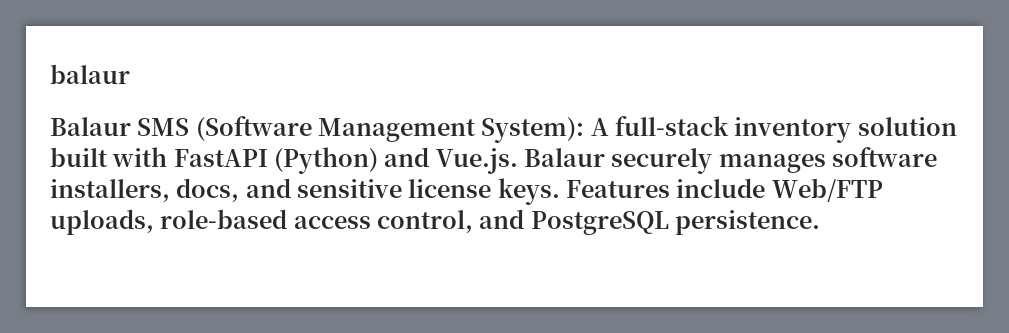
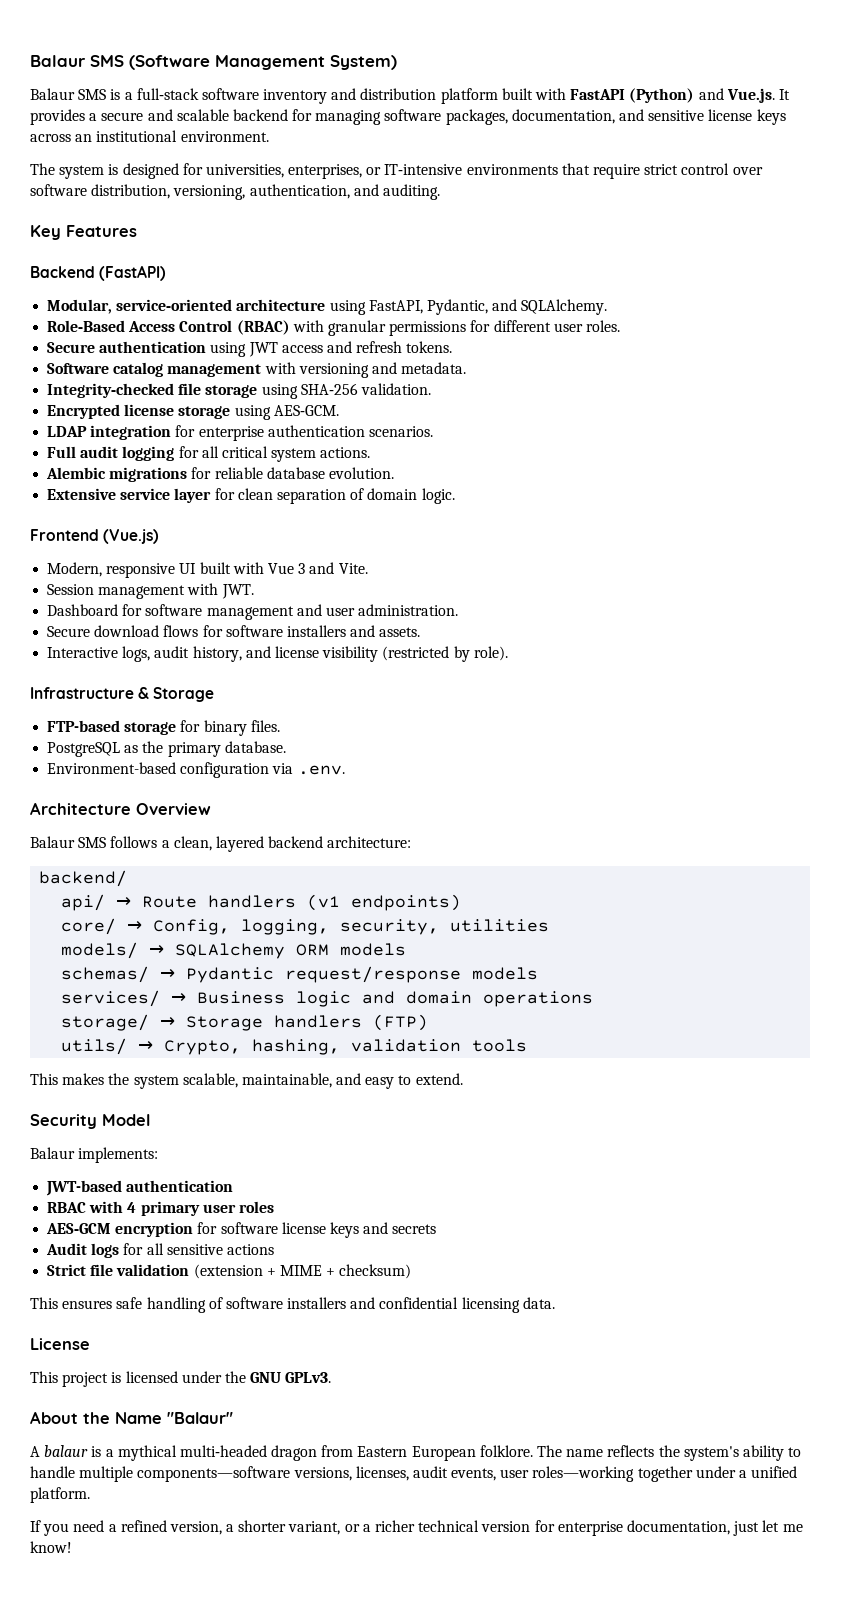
[50,64,130,84] balaur // -> (30, 61) none
[481,116,957,143] System): A full-stack inventory solution -> [330,55,397,70] [30,88,498,104] System) // Balaur SMS is a full‑stack software inventory and distribution platform
[524,147,938,174] [50,178,883,205] [50,209,821,235] Balaur securely manages software installers, docs, and sensitive license keys. Features include Web/FTP uploads, role-based access control, and PostgreSQL persistence. -> [778,89,790,100] [30,109,786,125] [30,130,269,142] [30,163,763,179] [30,184,440,200] [30,225,137,240] [30,265,167,281] [47,299,608,315] [47,320,620,336] [47,341,453,357] [47,362,467,378] [47,383,431,399] [47,404,339,420] [47,425,433,441] [47,446,371,462] [46,467,394,482] [47,488,455,504] [30,529,160,544] [47,562,368,578] [47,583,254,599] [47,604,459,620] [47,625,421,637] [47,646,508,662] [30,687,215,702] [47,720,280,736] [47,741,286,757] [47,762,345,778] [30,802,211,815] [30,836,412,852] [39,870,128,887] [61,894,462,911] [61,918,550,935] [61,942,407,959] [61,966,539,983] [61,990,594,1007] [61,1014,429,1031] [61,1038,528,1055] [30,1073,463,1089] [30,1114,150,1129] [30,1147,159,1163] [46,1180,234,1196] [47,1201,274,1216] [46,1222,437,1238] [46,1243,274,1258] [47,1264,412,1279] [30,1297,555,1313] [30,1338,90,1350] [30,1371,332,1387] [30,1411,233,1424] [30,1445,802,1461] [30,1466,798,1482] [30,1487,90,1503] [30,1520,803,1536] [30,1541,72,1553] It provides a secure and scalable backend for managing software packages, documentation, and sensitive license keys across an institutional environment. // The system is designed for universities, enterprises, or IT‑intensive environments that require strict control over software distribution, versioning, authentication, and auditing. // Key Features // Backend (FastAPI) // Modular, service‑oriented architecture using FastAPI, Pydantic, and SQLAlchemy. // Role‑Based Access Control (RBAC) with granular permissions for different user roles. // Secure authentication using JWT access and refresh tokens. // Software catalog management with versioning and metadata. // Integrity‑checked file storage using SHA‑256 validation. // Encrypted license storage using AES‑GCM. // LDAP integration for enterprise authentication scenarios. // Full audit logging for all critical system actions. // Alembic migrations for reliable database evolution. // Extensive service layer for clean separation of domain logic. // Frontend (Vue.js) // Modern, responsive UI built with Vue 3 and Vite. // Session management with JWT. // Dashboard for software management and user administration. // Secure download flows for software installers and assets. // Interactive logs, audit history, and license visibility (restricted by role). // Infrastructure & Storage // FTP-based storage for binary files. // PostgreSQL as the primary database. // Environment-based configuration via .env. // Architecture Overview // Balaur SMS follows a clean, layered backend architecture: // backend/ // api/ → Route handlers (v1 endpoints) // core/ → Config, logging, security, utilities // models/ → SQLAlchemy ORM models // schemas/ → Pydantic request/response models // services/ → Business logic and domain operations // storage/ → Storage handlers (FTP) // utils/ → Crypto, hashing, validation tools // This makes the system scalable, maintainable, and easy to extend. // Security Model // Balaur implements: // JWT-based authentication // RBAC with 4 primary user roles // AES‑GCM encryption for software license keys and secrets // Audit logs for all sensitive actions // Strict file validation (extension + MIME + checksum) // This ensures safe handling of software installers and confidential licensing data. // License // This project is licensed under the GNU GPLv3. // About the Name "Balaur" // A balaur is a mythical multi‑headed dragon from Eastern European folklore. The name reflects the system's ability to handle multiple components—software versions, licenses, audit events, user roles—working together under a unified platform. // If you need a refined version, a shorter variant, or a richer technical version for enterprise documentation, just let me know!

